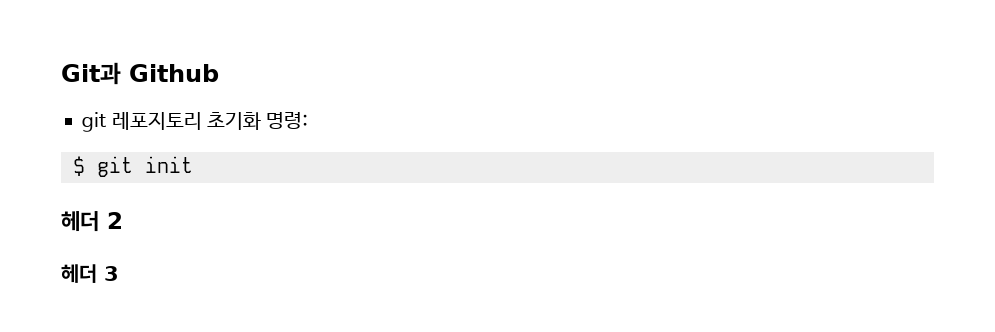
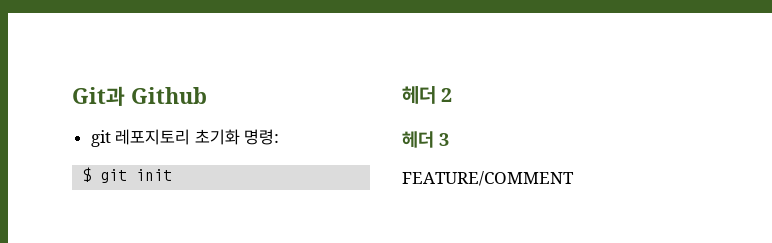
(119, 273) none -> [402,171,574,186] // FEATURE/COMMENT

